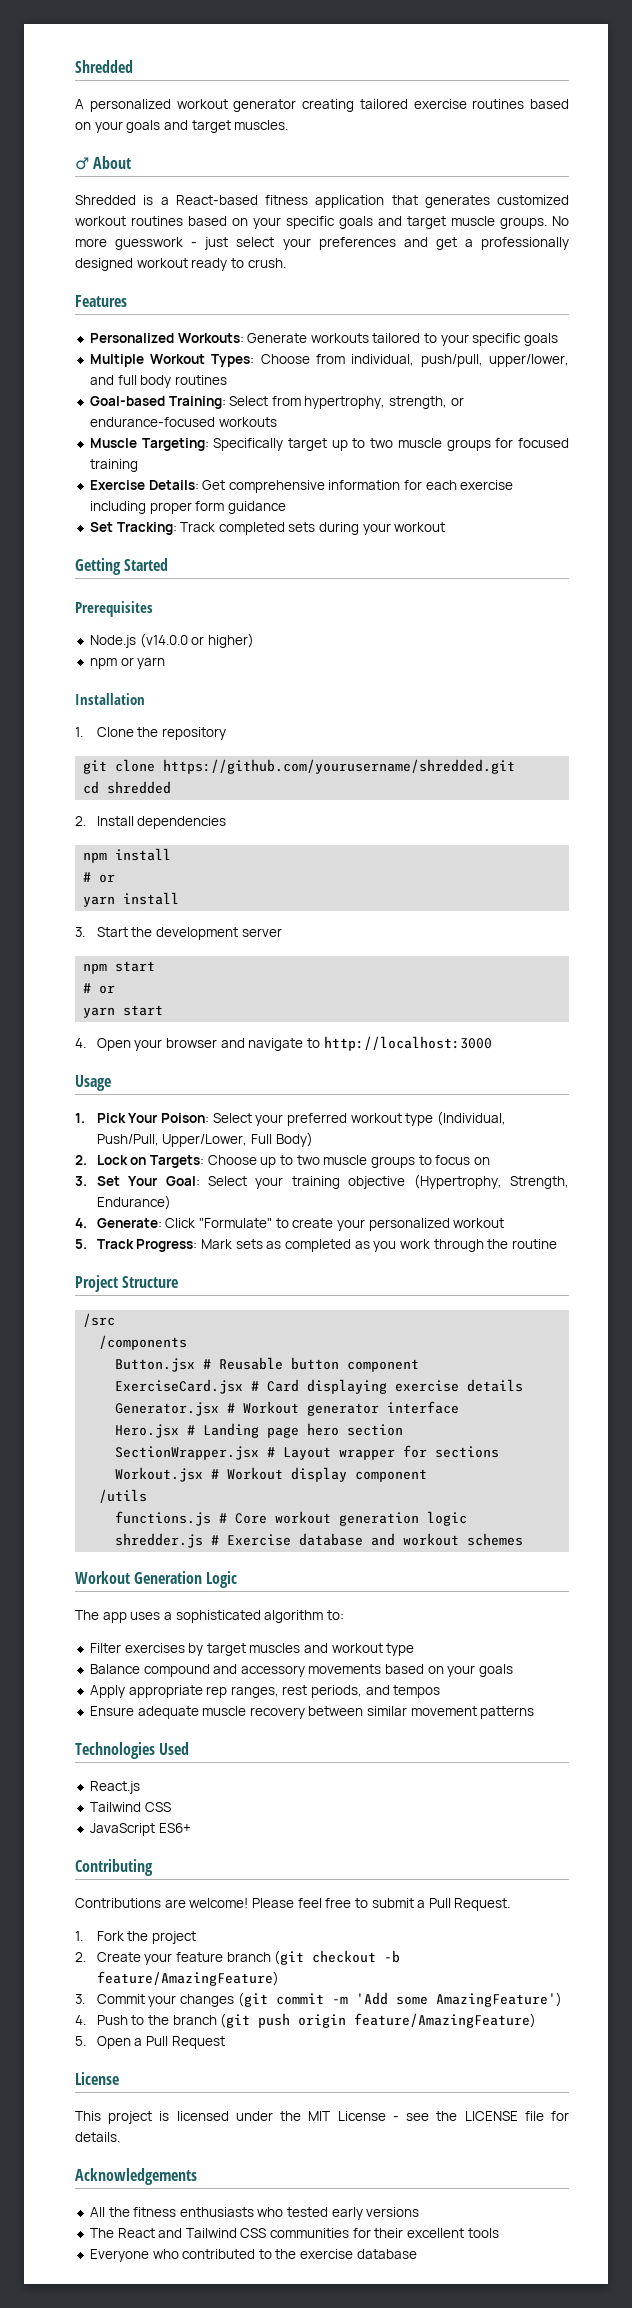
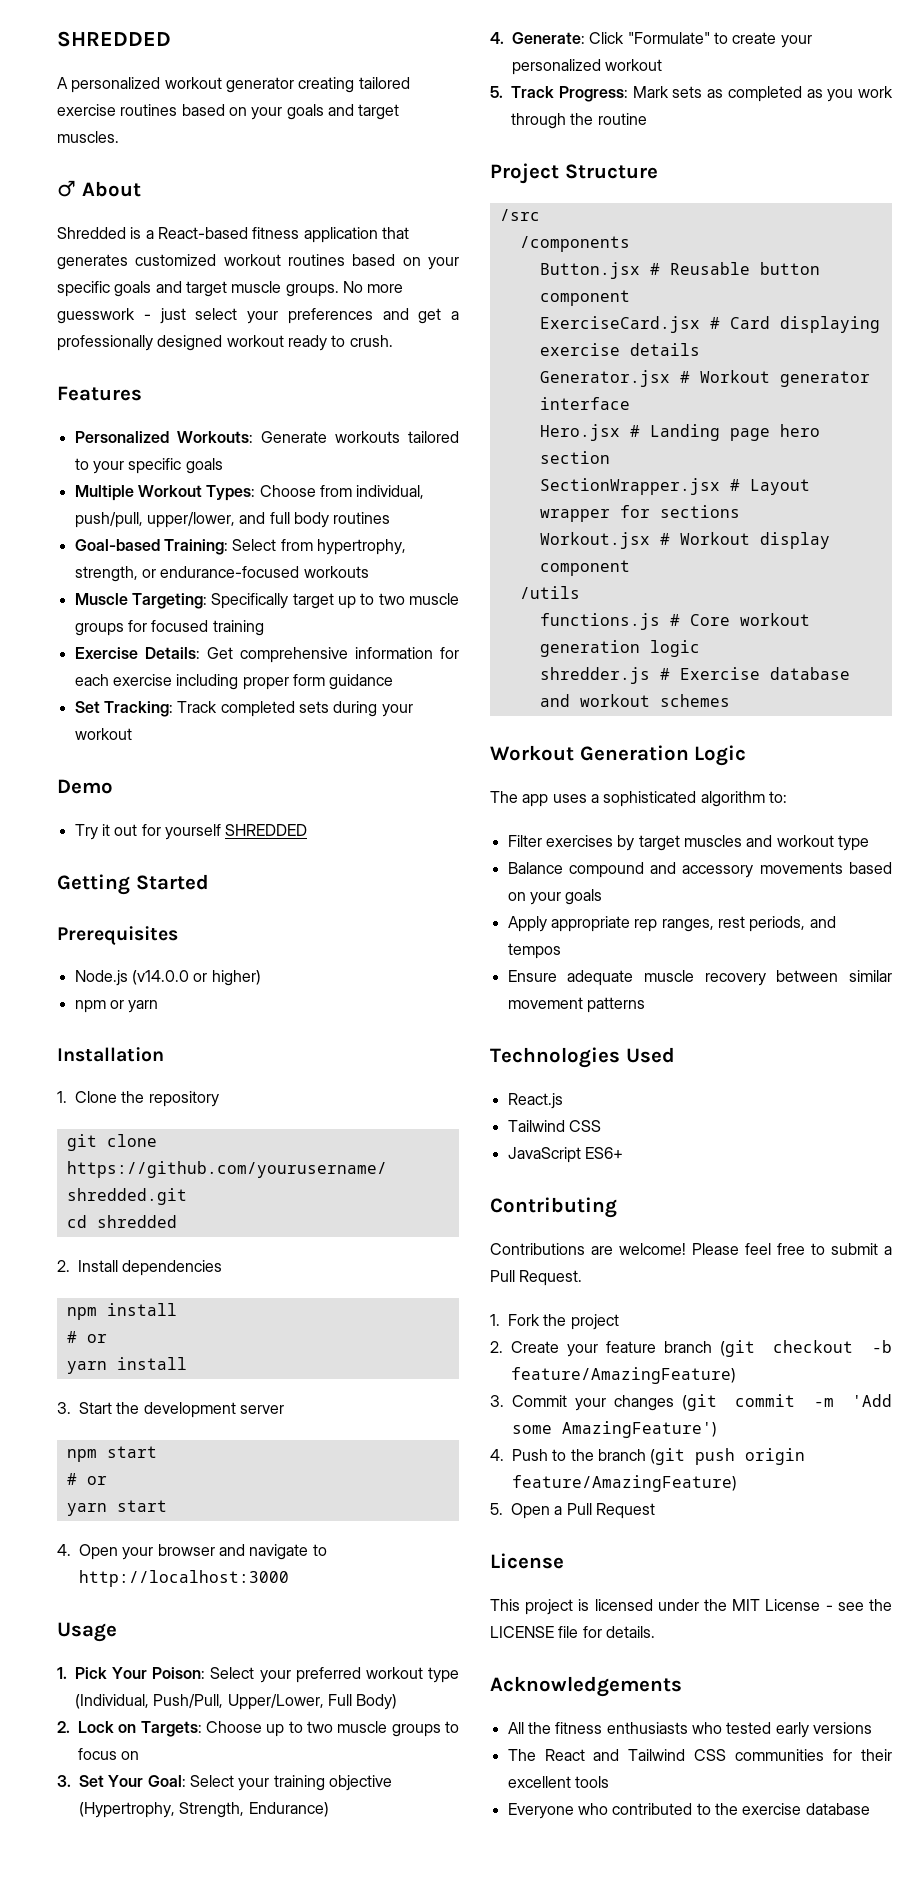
[75,60,133,73] Shredded -> [57,31,171,47] SHREDDED
(446, 527) none -> [57,779,113,794] [74,824,308,840] // Demo // Try it out for yourself SHREDDED

